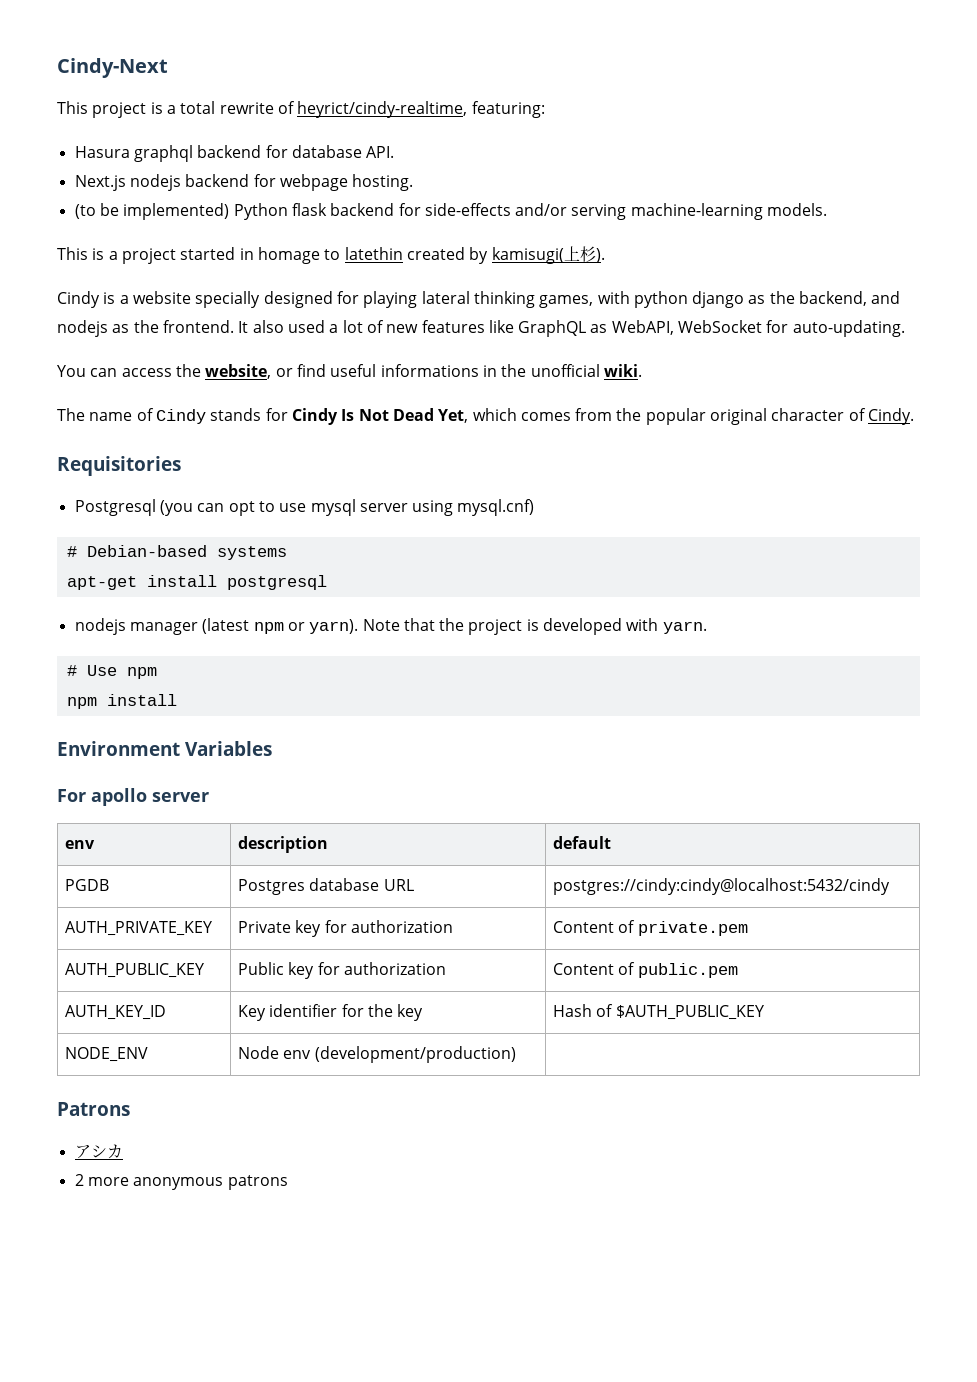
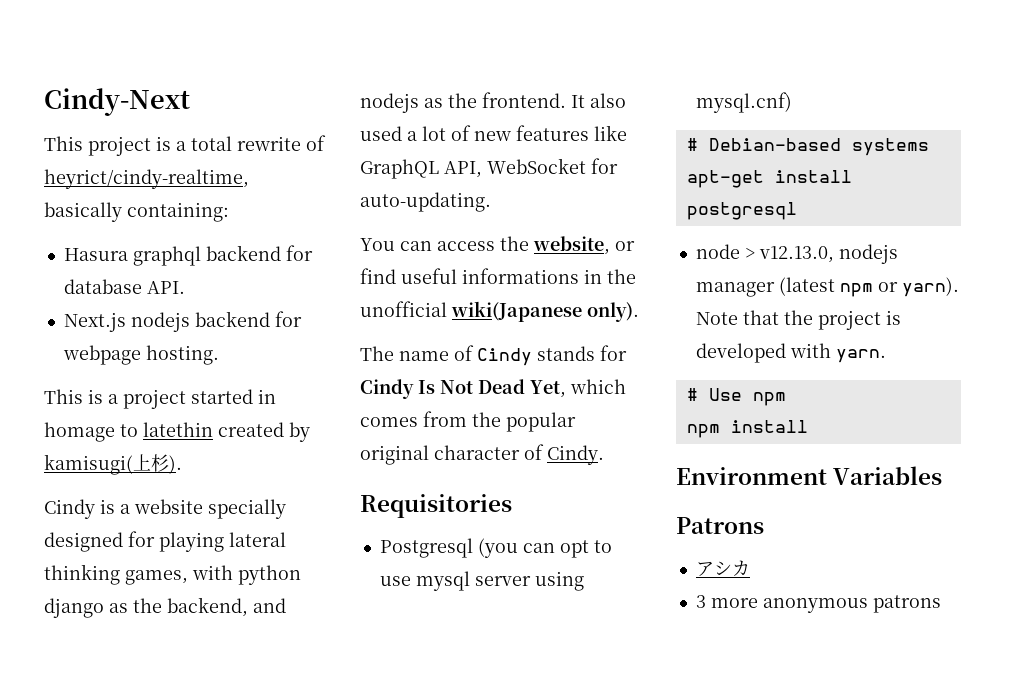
[471,101,545,118] featuring: -> [44,202,229,222] basically containing:
[74,203,828,220] // (to be implemented) Python flask backend for side-effects and/or serving machine-learning models. -> (219, 355) none
[590,320,674,335] as WebAPI, -> [444,161,482,178] API,
[603,364,642,377] wiki. -> [451,301,639,322] wiki(Japanese only).
(327, 582) none -> [695,244,834,263] node > v12.13.0,
[57,788,209,806] [65,840,96,849] [238,836,329,853] [553,836,612,849] [65,879,110,891] [238,878,414,895] [553,878,891,895] [65,921,213,936] [238,920,454,937] [553,920,748,936] [65,963,205,978] [238,962,447,979] [553,962,738,978] [65,1005,167,1020] [238,1004,424,1021] [553,1004,764,1020] [65,1047,149,1062] [238,1046,516,1063] // For apollo server // env | description | default // PGDB | Postgres database URL | postgres://cindy:cindy@localhost:5432/cindy // AUTH_PRIVATE_KEY | Private key for authorization | Content of private.pem // AUTH_PUBLIC_KEY | Public key for authorization | Content of public.pem // AUTH_KEY_ID | Key identifier for the key | Hash of $AUTH_PUBLIC_KEY // NODE_ENV | Node env (development/production) | -> (943, 475) none
[74,1174,84,1186] 2 -> [695,595,706,608] 3

